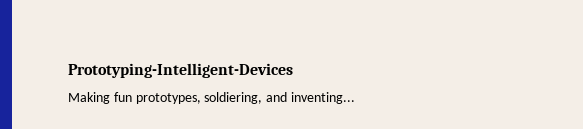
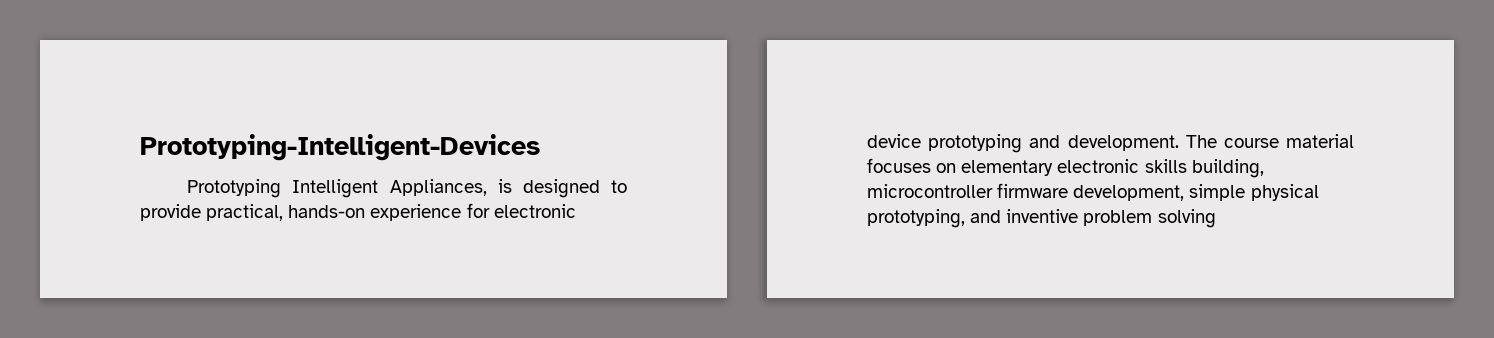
[68,92,355,104] Making fun prototypes, soldiering, and inventing... -> [187,179,627,198] [140,203,576,221] [867,134,1354,153] [867,158,1264,178] [867,183,1319,201] [867,209,1216,228] Prototyping Intelligent Appliances, is designed to provide practical, hands-on experience for electronic device prototyping and development. The course material focuses on elementary electronic skills building, microcontroller firmware development, simple physical prototyping, and inventive problem solving

